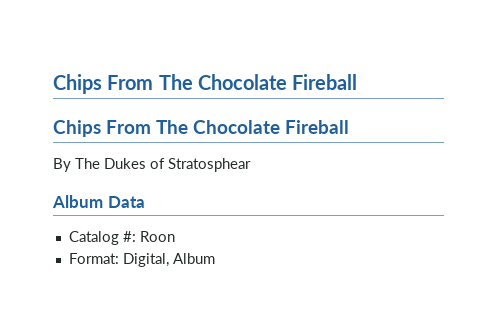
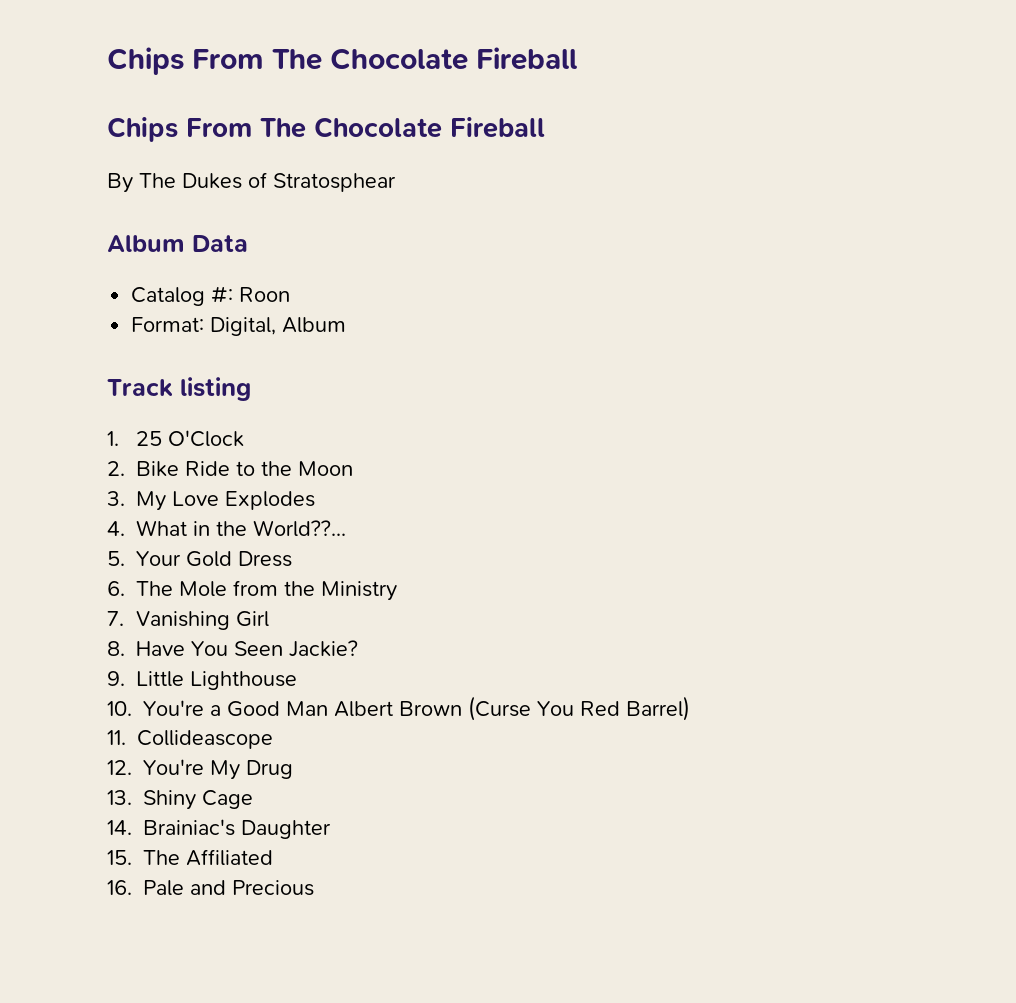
(215, 258) none -> [107,377,251,401] [107,430,245,447] [107,461,354,477] [107,491,316,511] [107,520,347,537] [107,551,293,567] [107,580,398,601] [107,611,270,630] [107,640,359,657] [107,671,298,690] [107,696,690,721] [107,730,273,749] [107,759,293,780] [107,790,253,810] [107,819,331,839] [107,849,273,866] [107,880,314,896] // Track listing // 1. 25 O'Clock // 2. Bike Ride to the Moon // 3. My Love Explodes // 4. What in the World??... // 5. Your Gold Dress // 6. The Mole from the Ministry // 7. Vanishing Girl // 8. Have You Seen Jackie? // 9. Little Lighthouse // 10. You're a Good Man Albert Brown (Curse You Red Barrel) // 11. Collideascope // 12. You're My Drug // 13. Shiny Cage // 14. Brainiac's Daughter // 15. The Affiliated // 16. Pale and Precious

